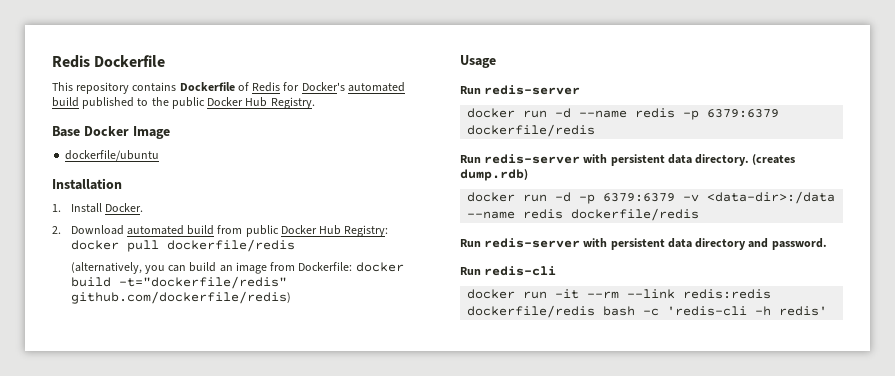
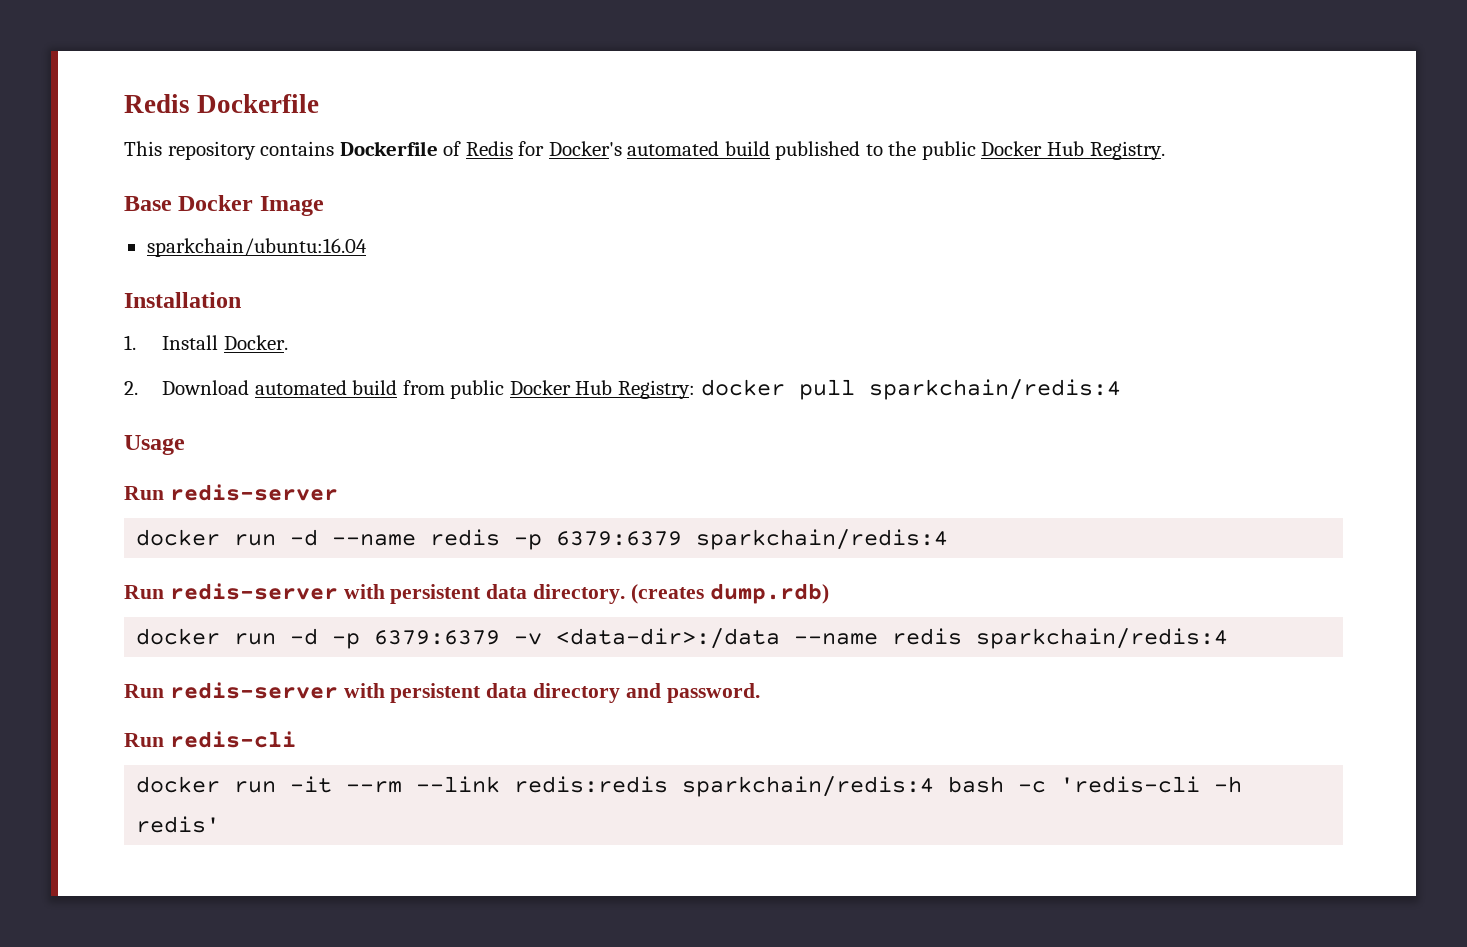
[65,150,160,161] dockerfile/ubuntu -> [146,238,367,257] sparkchain/ubuntu:16.04
[166,239,295,252] [70,262,404,274] [70,276,287,289] [70,291,291,304] dockerfile/redis // (alternatively, you can build an image from Dockerfile: docker build -t="dockerfile/redis" github.com/dockerfile/redis) -> [868,379,1121,400] sparkchain/redis:4
[467,124,596,137] dockerfile/redis -> [696,529,949,550] sparkchain/redis:4
[571,208,700,221] dockerfile/redis -> [976,628,1229,649] sparkchain/redis:4
[467,305,596,318] dockerfile/redis -> [682,776,935,797] sparkchain/redis:4

